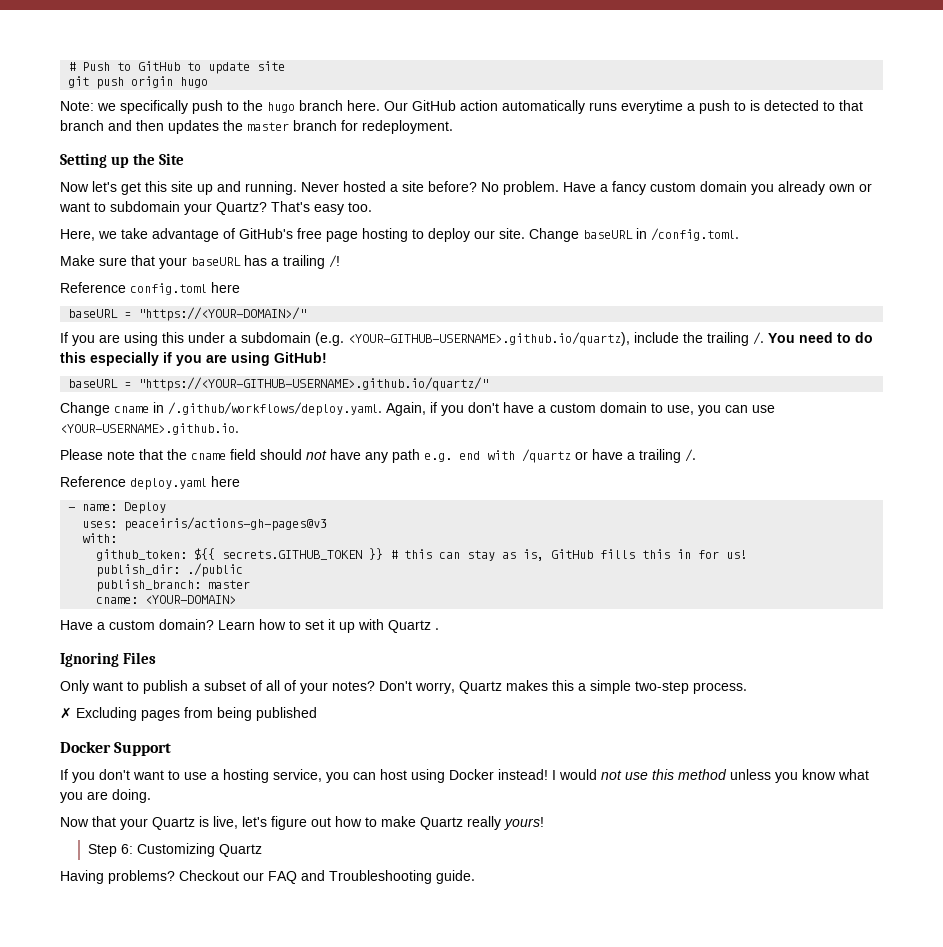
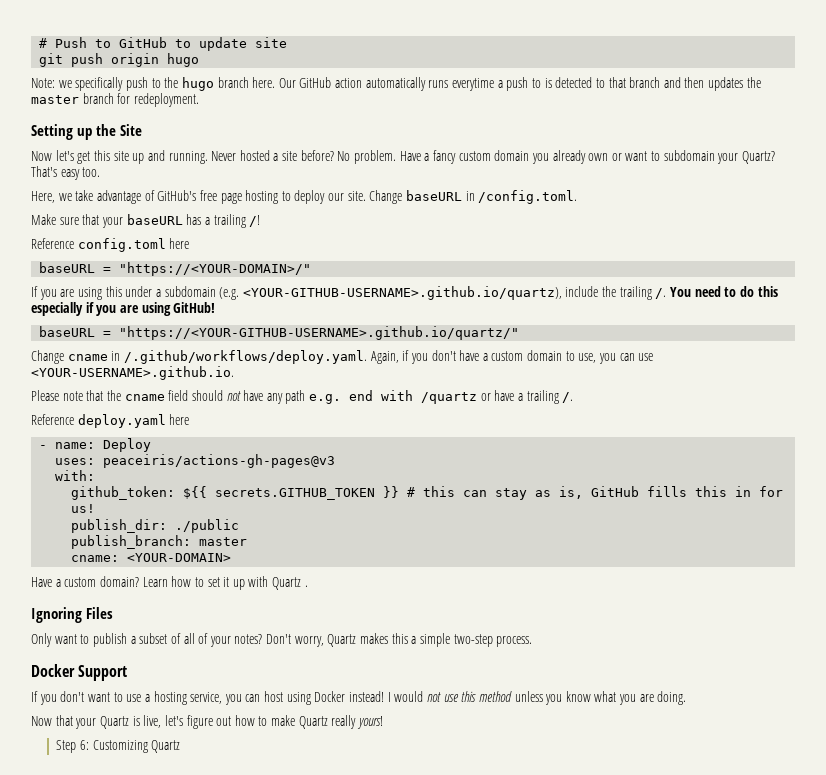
[60,707,317,721] // ✗ Excluding pages from being published -> (533, 641) none
[60,870,475,884] // Having problems? Checkout our FAQ and Troubleshooting guide. -> (181, 746) none

